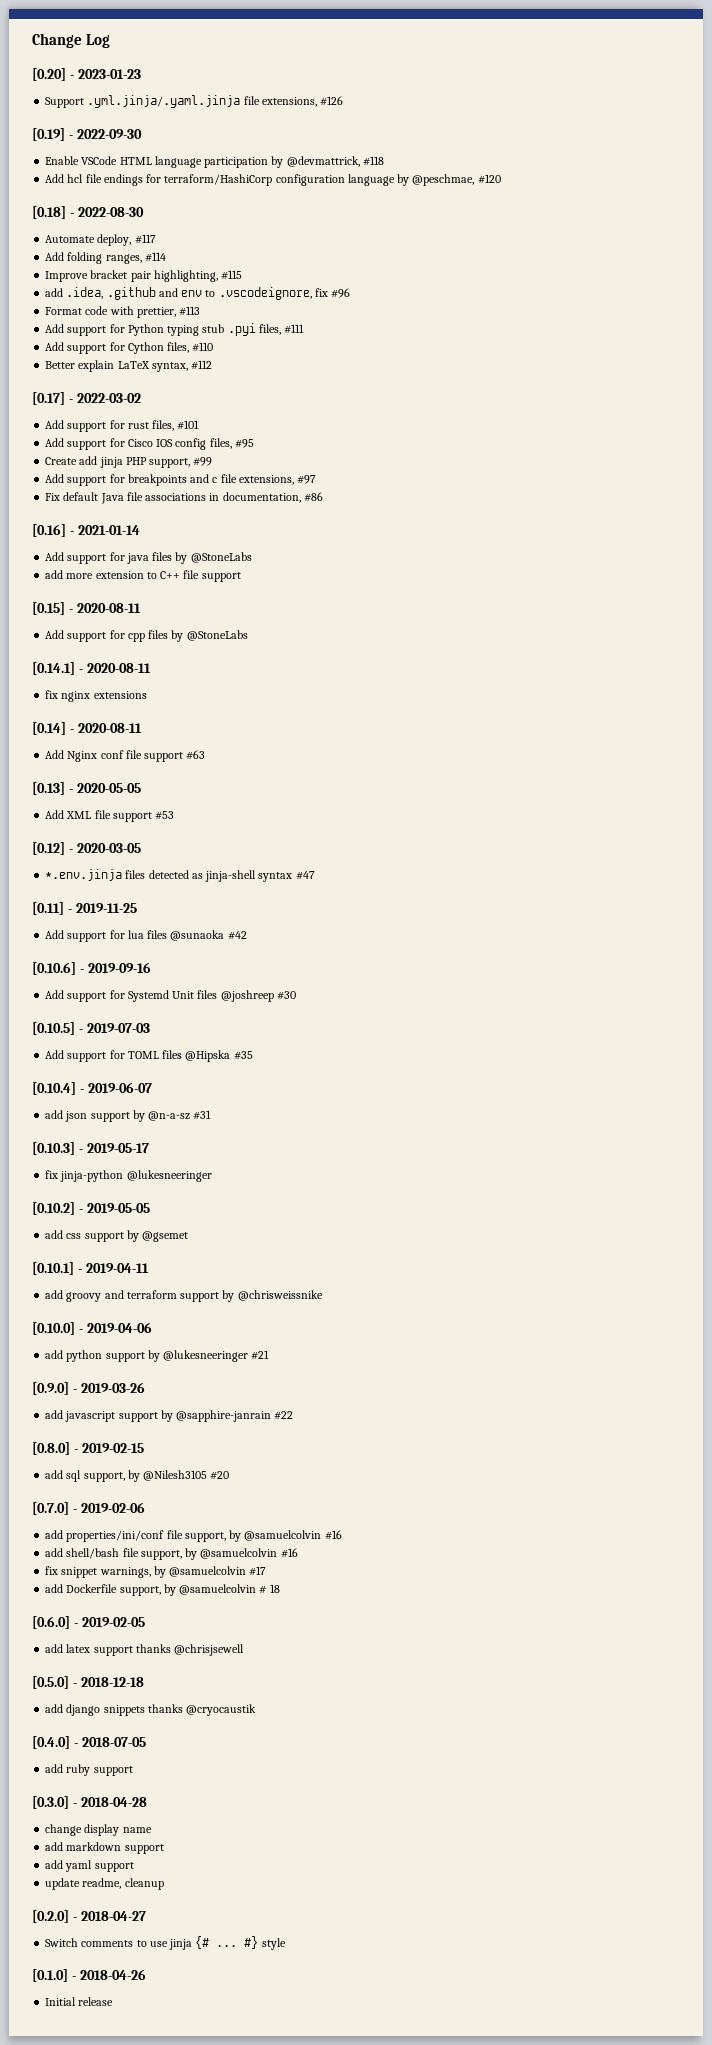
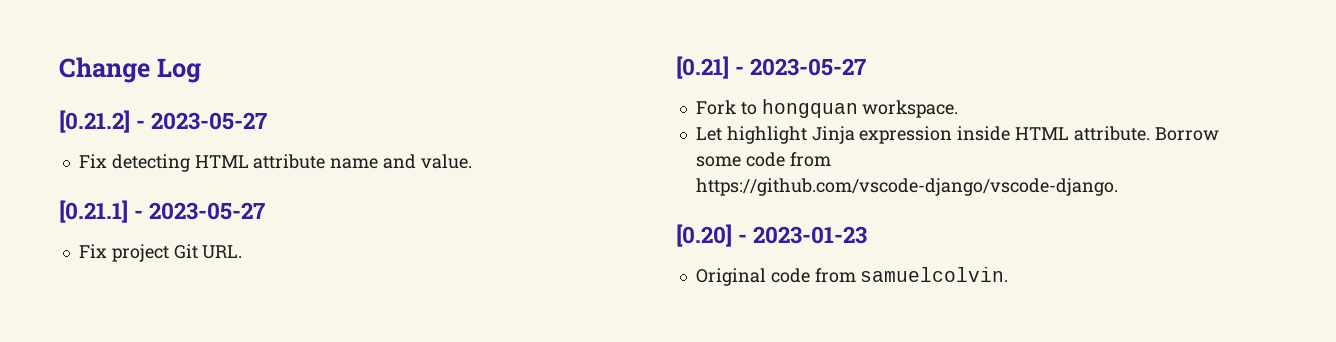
[32,68,141,81] [45,95,344,108] [32,128,142,141] [45,156,384,168] [45,174,501,186] [32,206,144,219] [45,234,156,246] [45,252,166,264] [45,270,243,282] [45,287,351,300] [45,306,201,318] [45,323,305,336] [45,342,214,354] [45,360,213,372] [32,392,141,405] [45,420,200,432] [45,438,254,450] [45,456,213,468] [45,474,317,486] [45,492,323,504] [32,524,140,537] [45,552,252,564] [45,570,241,582] [32,602,141,615] [45,630,248,642] [32,662,151,675] [45,690,147,702] [32,722,142,735] [45,750,206,762] [32,782,141,795] [45,810,175,822] [32,842,141,855] [45,869,315,882] [32,902,137,915] [45,930,247,942] [32,962,151,975] [45,990,296,1002] [32,1022,150,1035] [45,1050,253,1062] [32,1082,152,1095] [45,1110,212,1122] [32,1142,149,1155] [45,1170,212,1182] [32,1202,150,1215] [45,1230,189,1242] [32,1262,149,1275] [45,1290,323,1302] [32,1322,152,1335] [45,1350,270,1362] [32,1382,145,1395] [45,1410,294,1422] [32,1442,144,1455] [45,1470,230,1482] [32,1502,145,1515] [45,1530,342,1542] [45,1548,298,1560] [45,1566,267,1578] [45,1584,280,1596] [32,1616,145,1629] [45,1644,245,1656] [32,1676,144,1689] [45,1704,257,1716] [32,1736,146,1749] [45,1764,133,1776] [32,1796,147,1809] [45,1824,152,1836] [45,1842,164,1854] [45,1860,134,1872] [45,1878,164,1890] [32,1910,146,1923] [45,1936,286,1950] [32,1969,146,1982] [45,1997,114,2006] [0.20] - 2023-01-23 // Support .yml.jinja/.yaml.jinja file extensions, #126 // [0.19] - 2022-09-30 // Enable VSCode HTML language participation by @devmattrick, #118 // Add hcl file endings for terraform/HashiCorp configuration language by @peschmae, #120 // [0.18] - 2022-08-30 // Automate deploy, #117 // Add folding ranges, #114 // Improve bracket pair highlighting, #115 // add .idea, .github and env to .vscodeignore, fix #96 // Format code with prettier, #113 // Add support for Python typing stub .pyi files, #111 // Add support for Cython files, #110 // Better explain LaTeX syntax, #112 // [0.17] - 2022-03-02 // Add support for rust files, #101 // Add support for Cisco IOS config files, #95 // Create add jinja PHP support, #99 // Add support for breakpoints and c file extensions, #97 // Fix default Java file associations in documentation, #86 // [0.16] - 2021-01-14 // Add support for java files by @StoneLabs // add more extension to C++ file support // [0.15] - 2020-08-11 // Add support for cpp files by @StoneLabs // [0.14.1] - 2020-08-11 // fix nginx extensions // [0.14] - 2020-08-11 // Add Nginx conf file support #63 // [0.13] - 2020-05-05 // Add XML file support #53 // [0.12] - 2020-03-05 // *.env.jinja files detected as jinja-shell syntax #47 // [0.11] - 2019-11-25 // Add support for lua files @sunaoka #42 // [0.10.6] - 2019-09-16 // Add support for Systemd Unit files @joshreep #30 // [0.10.5] - 2019-07-03 // Add support for TOML files @Hipska #35 // [0.10.4] - 2019-06-07 // add json support by @n-a-sz #31 // [0.10.3] - 2019-05-17 // fix jinja-python @lukesneeringer // [0.10.2] - 2019-05-05 // add css support by @gsemet // [0.10.1] - 2019-04-11 // add groovy and terraform support by @chrisweissnike // [0.10.0] - 2019-04-06 // add python support by @lukesneeringer #21 // [0.9.0] - 2019-03-26 // add javascript support by @sapphire-janrain #22 // [0.8.0] - 2019-02-15 // add sql support, by @Nilesh3105 #20 // [0.7.0] - 2019-02-06 // add properties/ini/conf file support, by @samuelcolvin #16 // add shell/bash file support, by @samuelcolvin #16 // fix snippet warnings, by @samuelcolvin #17 // add Dockerfile support, by @samuelcolvin # 18 // [0.6.0] - 2019-02-05 // add latex support thanks @chrisjsewell // [0.5.0] - 2018-12-18 // add django snippets thanks @cryocaustik // [0.4.0] - 2018-07-05 // add ruby support // [0.3.0] - 2018-04-28 // change display name // add markdown support // add yaml support // update readme, cleanup // [0.2.0] - 2018-04-27 // Switch comments to use jinja {# ... #} style // [0.1.0] - 2018-04-26 // Initial release -> [59,110,268,133] [78,154,472,172] [59,200,266,223] [78,244,243,262] [676,56,867,79] [695,99,959,118] [695,126,1219,144] [695,152,831,167] [695,178,1118,196] [676,224,868,247] [695,267,1009,286] [0.21.2] - 2023-05-27 // Fix detecting HTML attribute name and value. // [0.21.1] - 2023-05-27 // Fix project Git URL. // [0.21] - 2023-05-27 // Fork to hongquan workspace. // Let highlight Jinja expression inside HTML attribute. Borrow some code from https://github.com/vscode-django/vscode-django. // [0.20] - 2023-01-23 // Original code from samuelcolvin.

